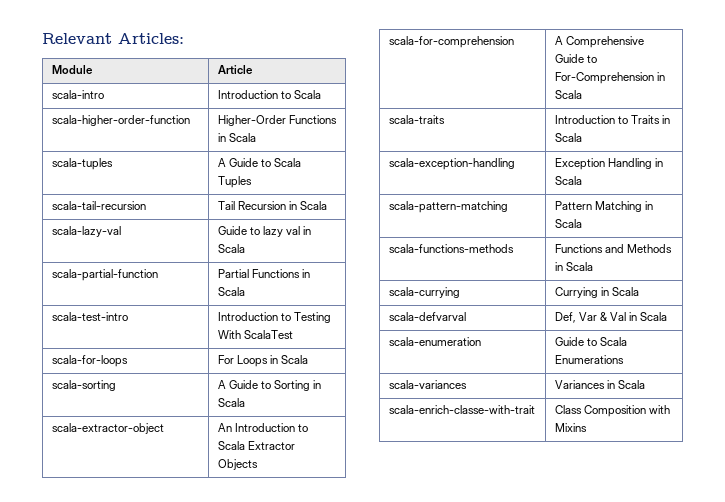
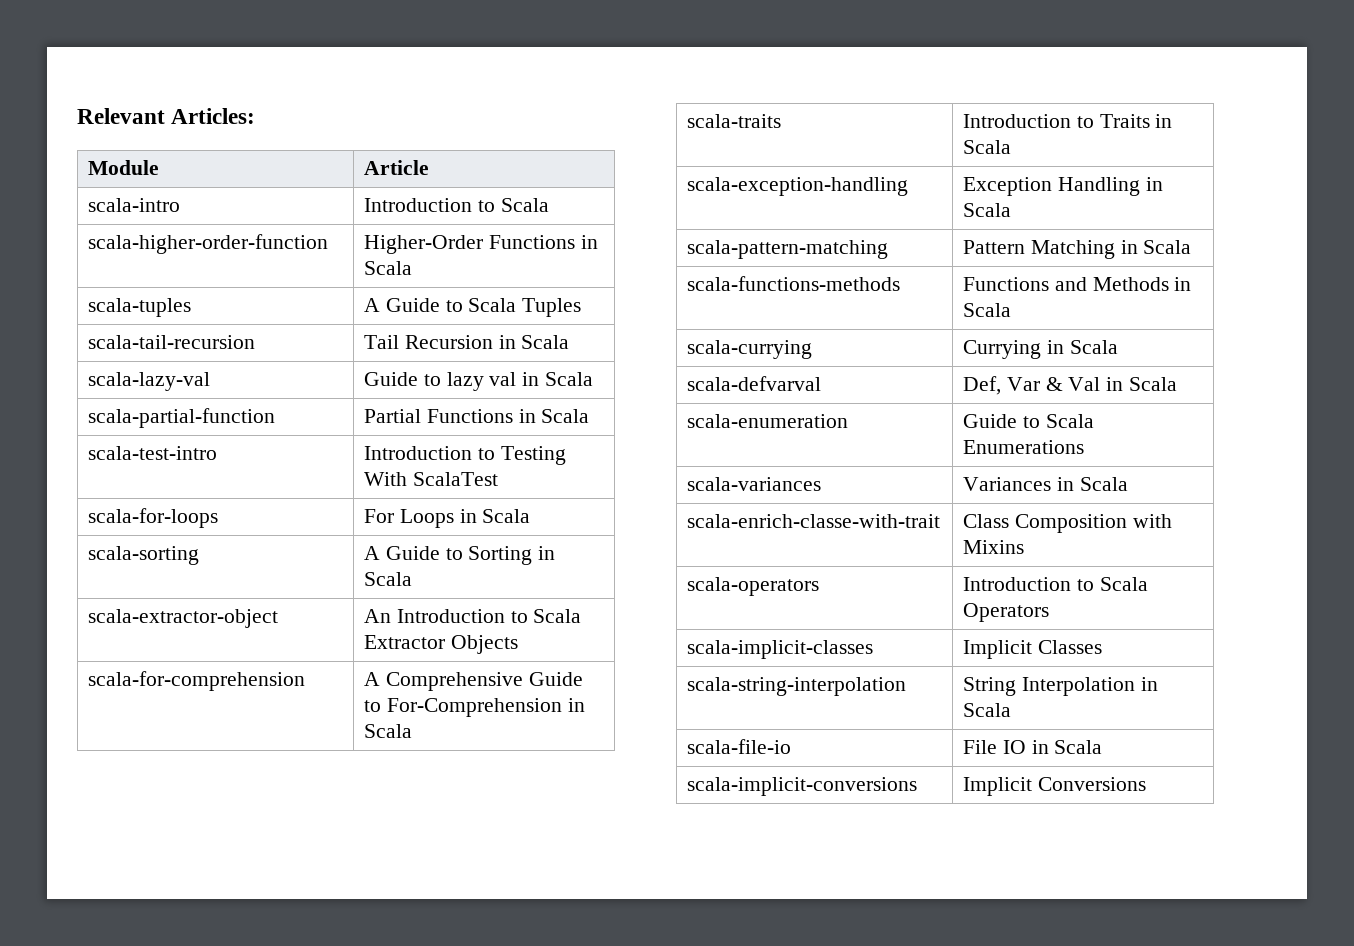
(587, 427) none -> [687,577,820,596] [963,577,1148,591] [963,603,1050,622] [687,640,874,659] [963,640,1102,659] [687,677,907,696] [963,677,1158,696] [963,703,1012,717] [687,739,792,754] [963,740,1103,754] [687,777,918,796] [963,777,1146,796] // scala-operators | Introduction to Scala Operators // scala-implicit-classes | Implicit Classes // scala-string-interpolation | String Interpolation in Scala // scala-file-io | File IO in Scala // scala-implicit-conversions | Implicit Conversions

